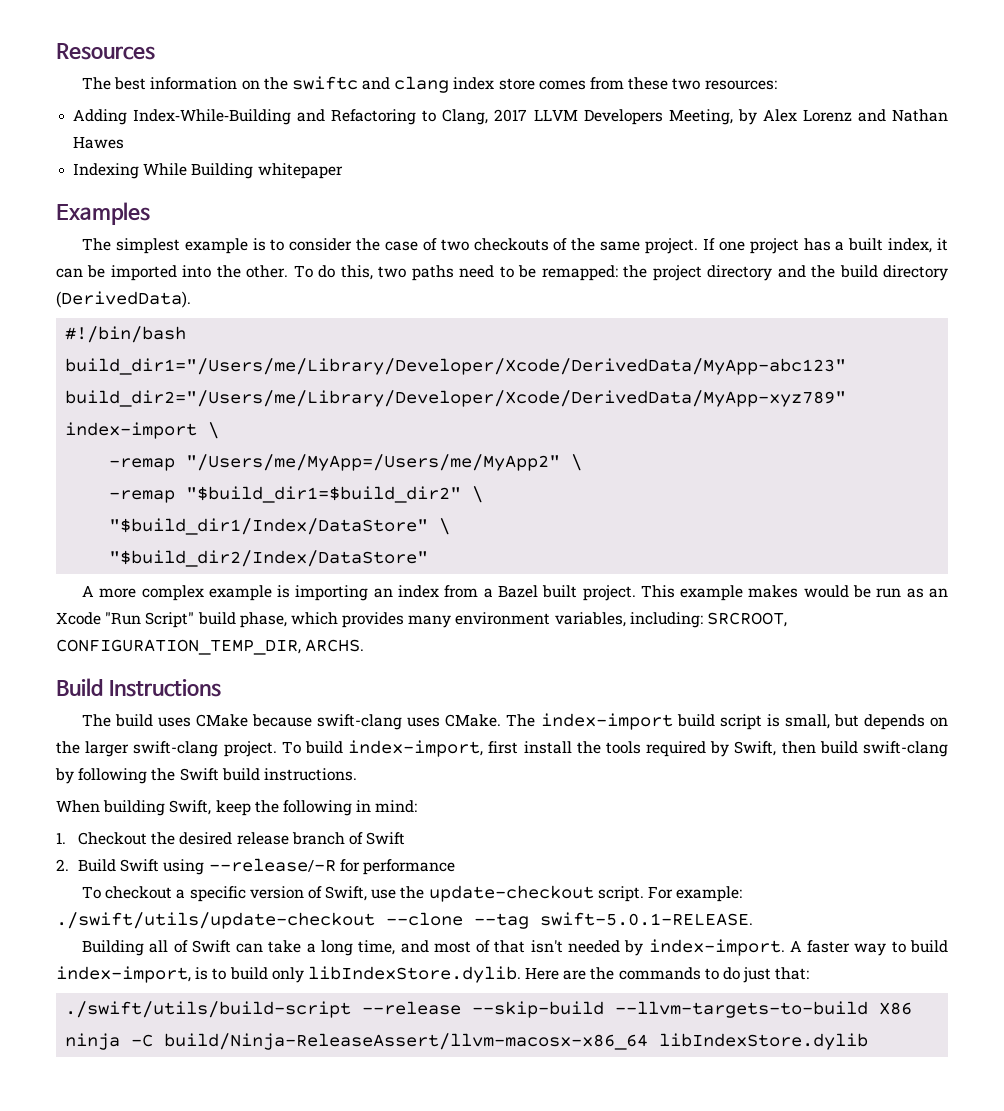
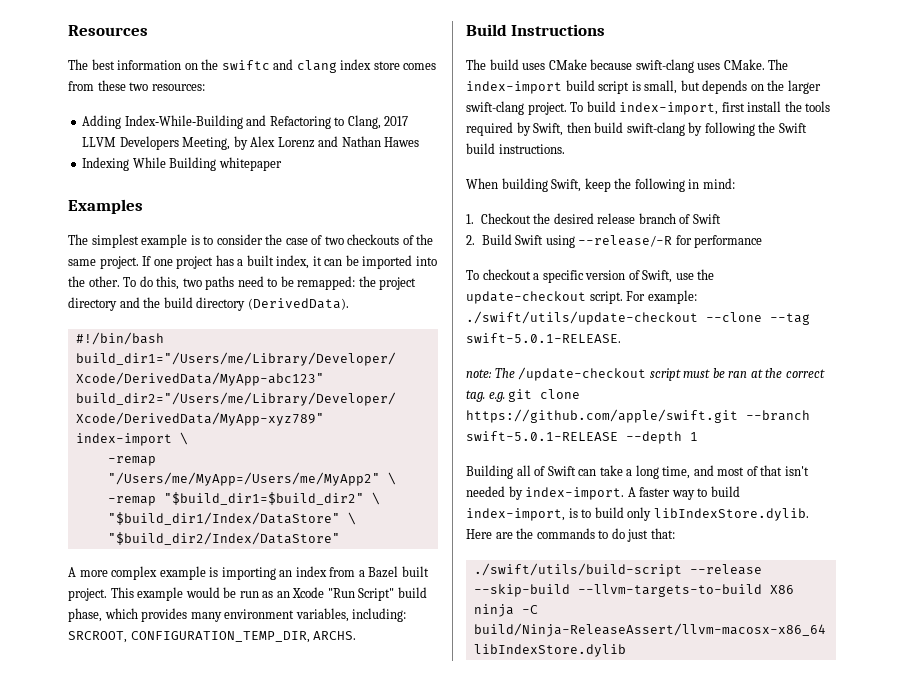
[748,585,799,598] makes -> (184, 594) none
(753, 919) none -> [466,367,825,381] [466,389,581,402] [466,409,810,423] [466,431,698,444] // note: The /update-checkout script must be ran at the correct tag. e.g. git clone https://github.com/apple/swift.git --branch swift-5.0.1-RELEASE --depth 1

